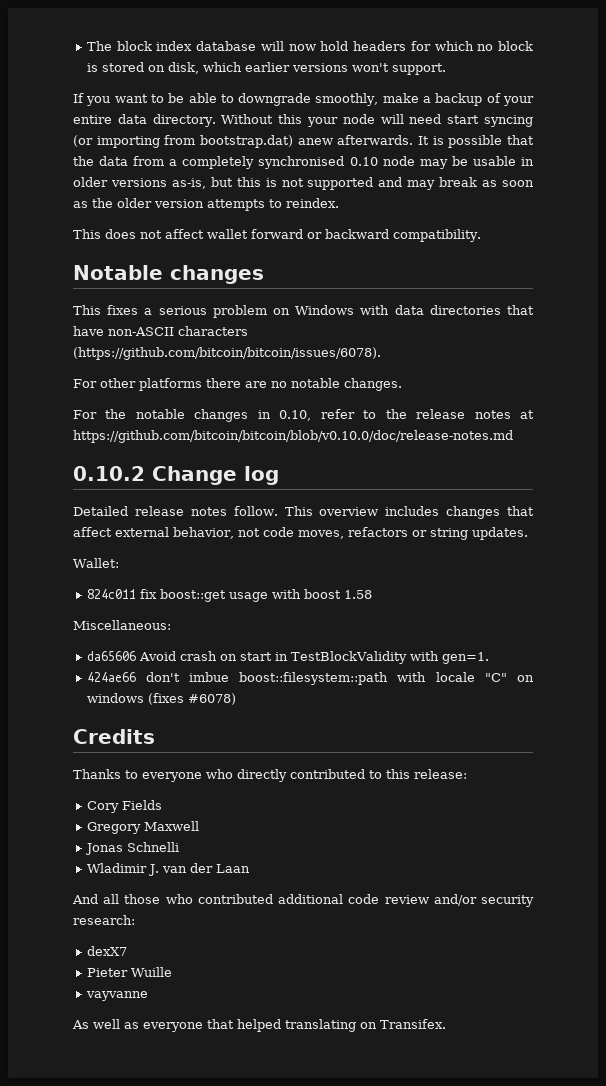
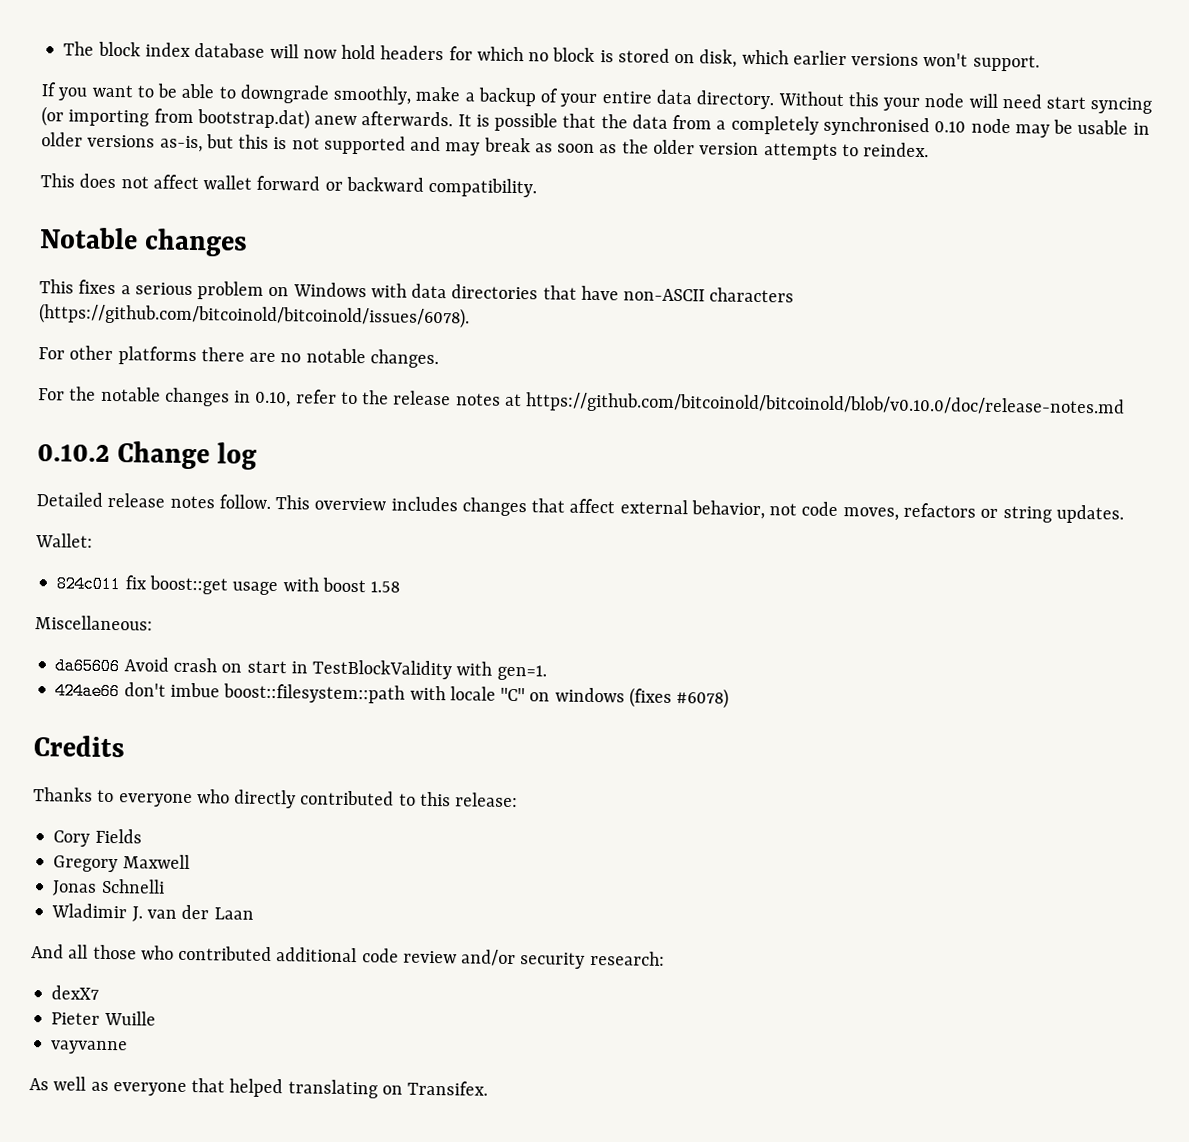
[73,347,381,360] (https://github.com/bitcoin/bitcoin/issues/6078). -> [39,303,470,329] (https://github.com/bitcoinold/bitcoinold/issues/6078).
[73,430,513,443] https://github.com/bitcoin/bitcoin/blob/v0.10.0/doc/release-notes.md -> [525,392,1126,418] https://github.com/bitcoinold/bitcoinold/blob/v0.10.0/doc/release-notes.md

